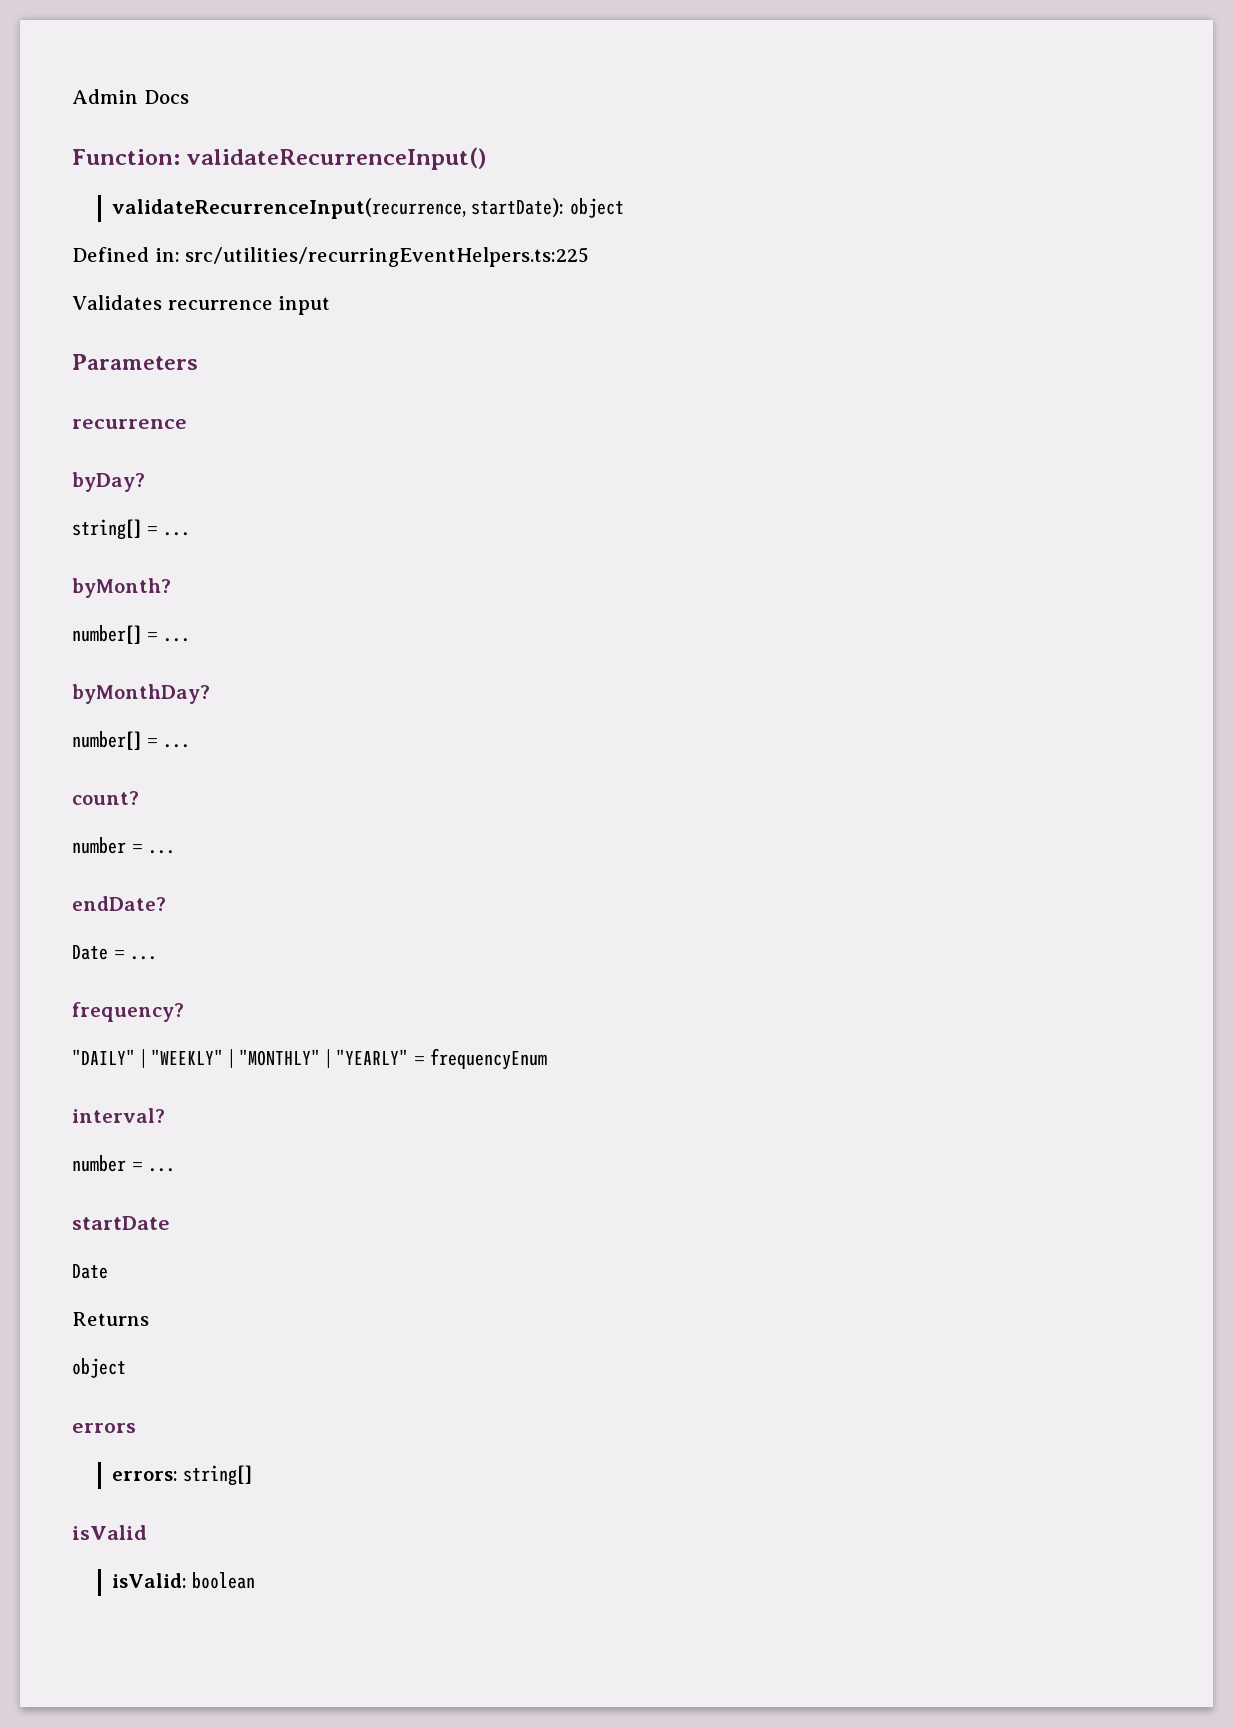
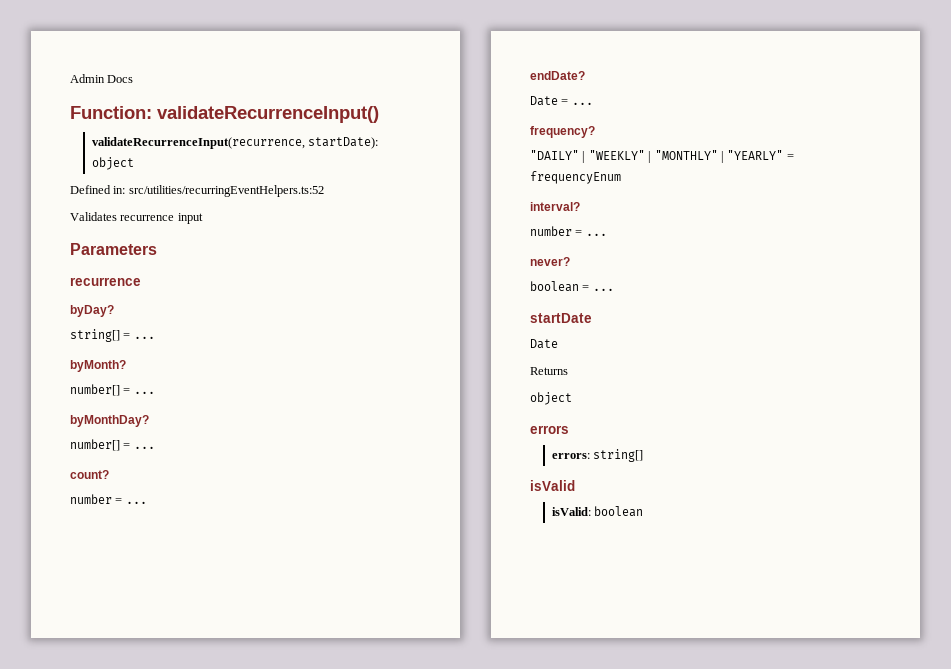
[185,247,590,267] src/utilities/recurringEventHelpers.ts:225 -> [128,185,324,197] src/utilities/recurringEventHelpers.ts:52
(176, 1170) none -> [530,257,570,266] [530,281,614,292] // never? // boolean = ...

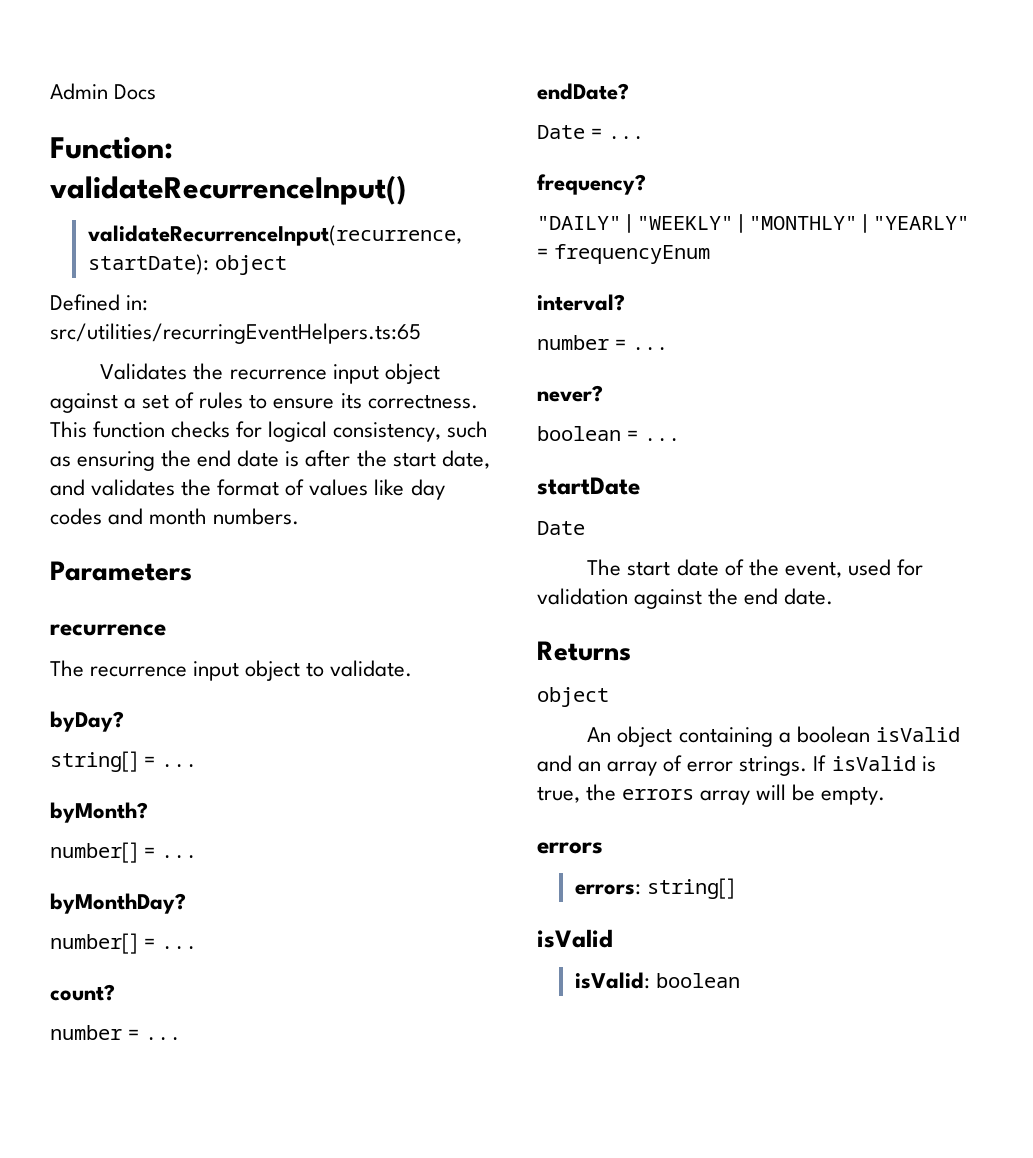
[128,185,324,197] src/utilities/recurringEventHelpers.ts:52 -> [50,323,421,344] src/utilities/recurringEventHelpers.ts:65
[120,213,203,224] [70,243,157,255] [70,277,141,286] recurrence input // Parameters // recurrence -> [193,363,440,384] [50,392,478,413] [50,421,489,442] [50,450,490,471] [50,479,445,500] [50,508,300,525] [50,561,192,581] [50,624,166,636] [50,660,413,681] the recurrence input object against a set of rules to ensure its correctness. This function checks for logical consistency, such as ensuring the end date is after the start date, and validates the format of values like day codes and month numbers. // Parameters // recurrence // The recurrence input object to validate.
[530,367,568,375] [530,392,572,405] Returns // object -> [587,559,923,578] [537,588,834,609] [537,641,631,661] [537,687,609,707] [587,726,960,747] [537,755,936,776] [537,784,886,805] The start date of the event, used for validation against the end date. // Returns // object // An object containing a boolean isValid and an array of error strings. If isValid is true, the errors array will be empty.

